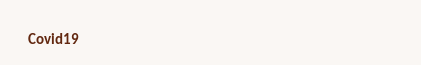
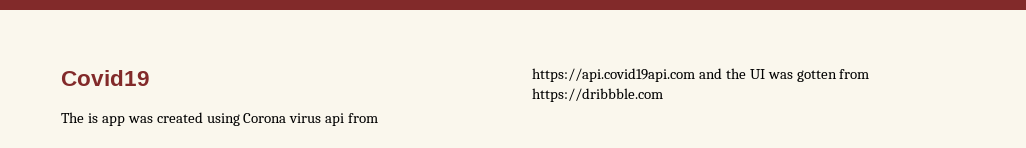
(79, 38) none -> [61,112,379,126] [532,68,870,82] [532,88,663,102] // The is app was created using Corona virus api from https://api.covid19api.com and the UI was gotten from https://dribbble.com

